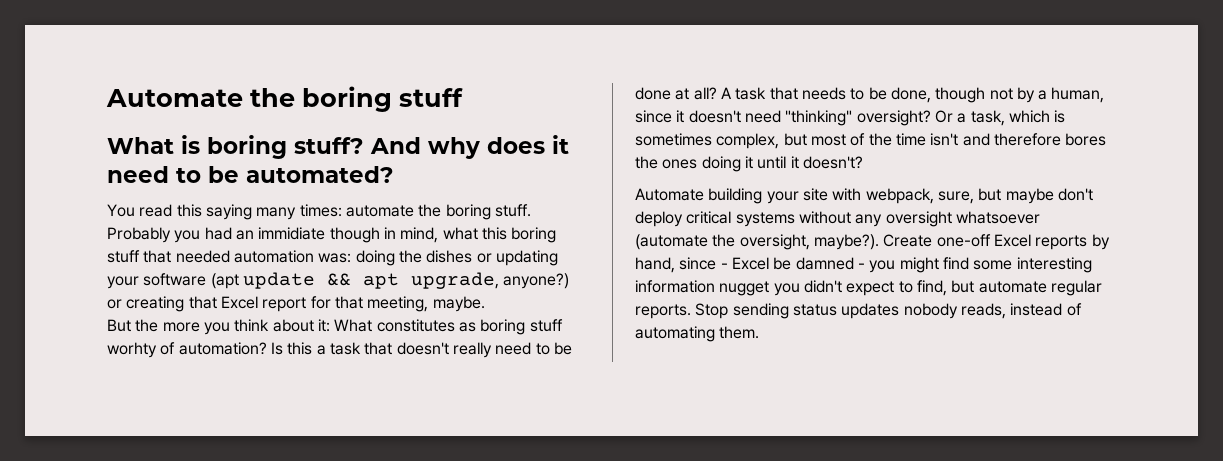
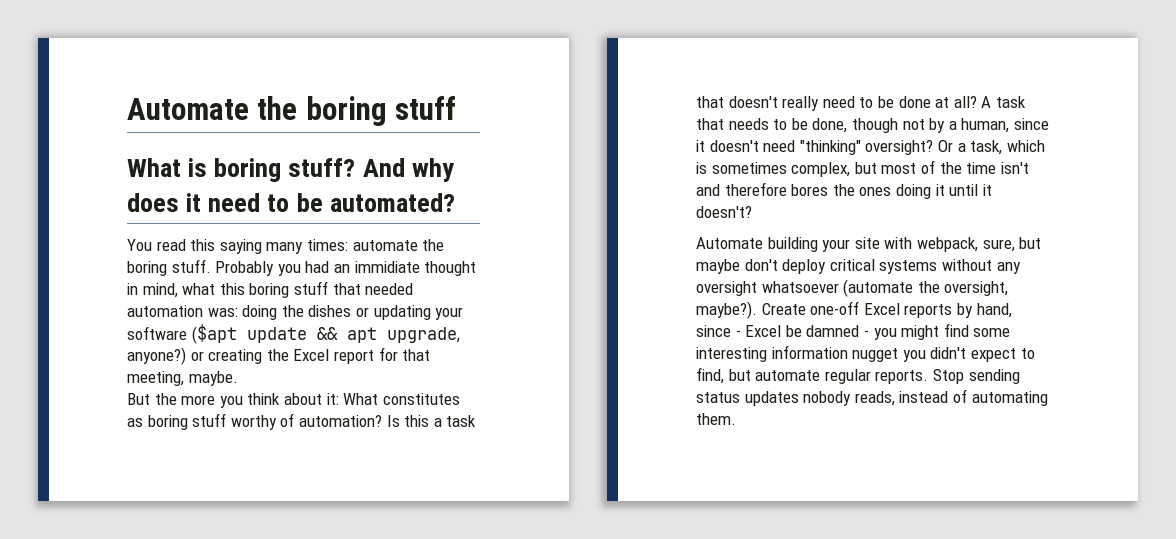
[329,227,380,243] though -> [424,261,477,276] thought
[210,273,239,289] (apt -> [191,324,237,344] ($apt
[188,296,217,309] that -> [266,349,289,361] the
[107,342,157,358] worhty -> [230,415,277,430] worthy

